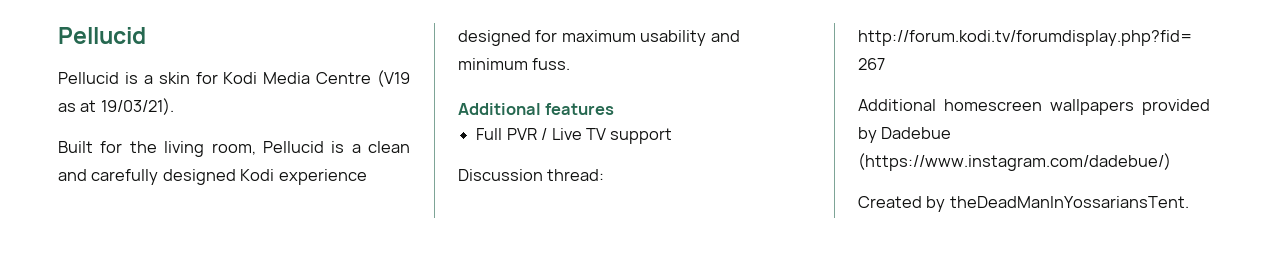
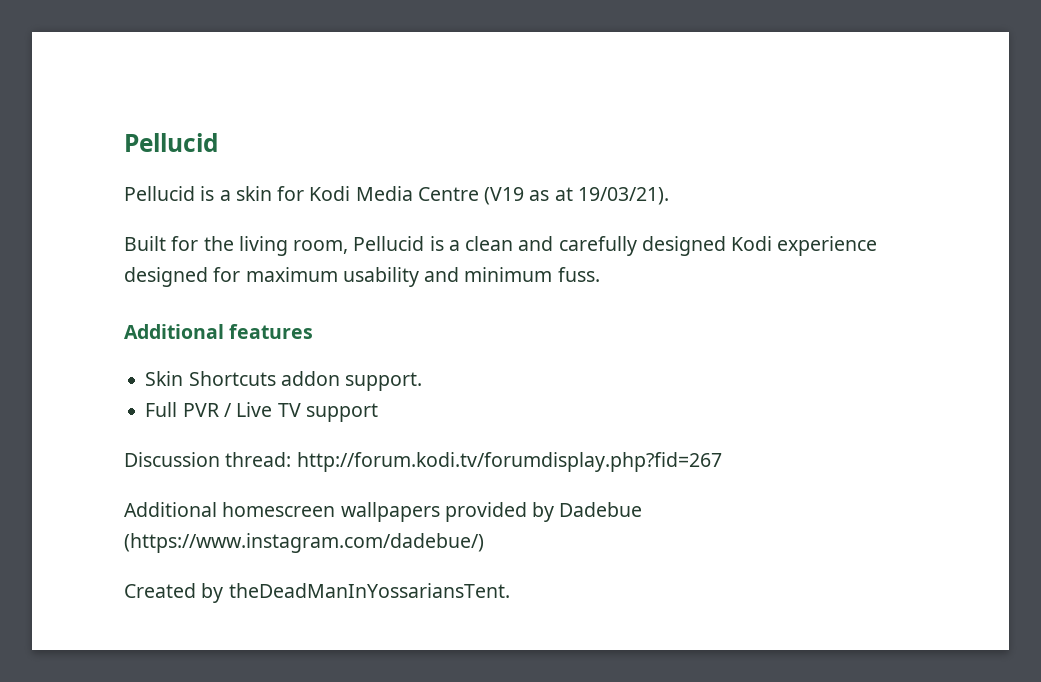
(615, 109) none -> [145,371,423,391] // Skin Shortcuts addon support.

